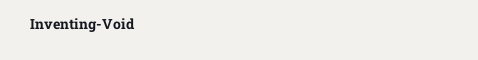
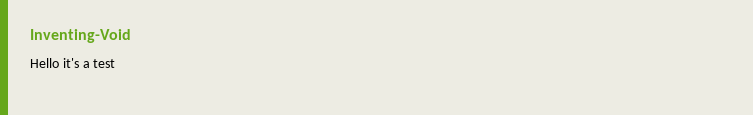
(135, 25) none -> [30,58,116,68] // Hello it's a test

